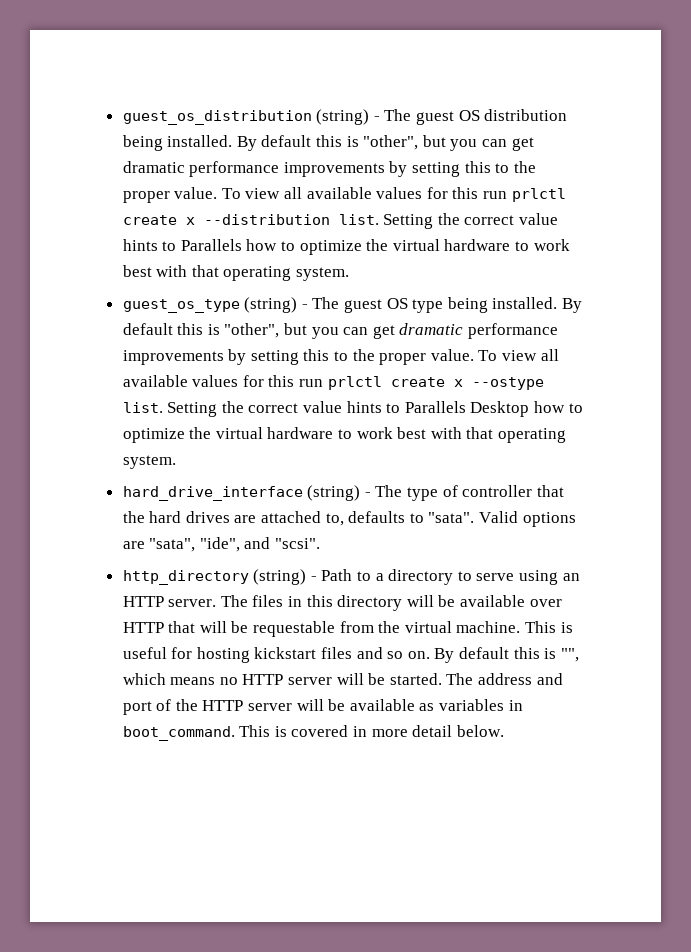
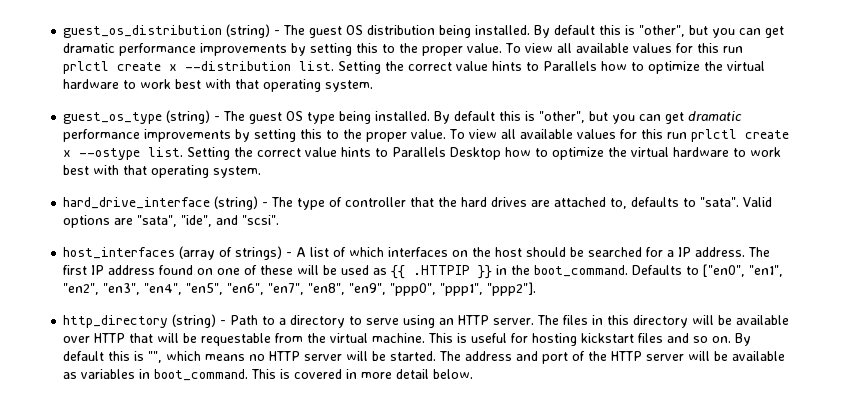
(321, 543) none -> [63,246,771,260] [63,264,784,279] [63,282,537,296] // host_interfaces (array of strings) - A list of which interfaces on the host should be searched for a IP address. The first IP address found on one of these will be used as {{ .HTTPIP }} in the boot_command. Defaults to ["en0", "en1", "en2", "en3", "en4", "en5", "en6", "en7", "en8", "en9", "ppp0", "ppp1", "ppp2"].

